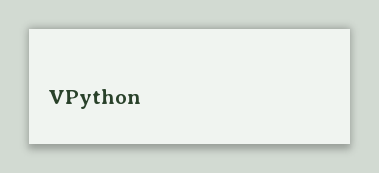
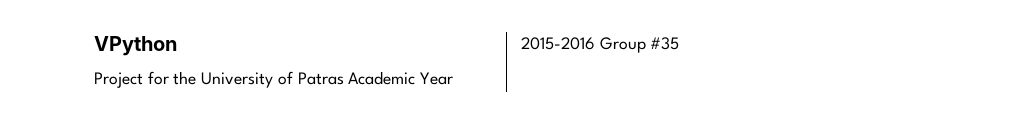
(141, 99) none -> [94,71,454,88] [521,37,680,53] // Project for the University of Patras Academic Year 2015-2016 Group #35

